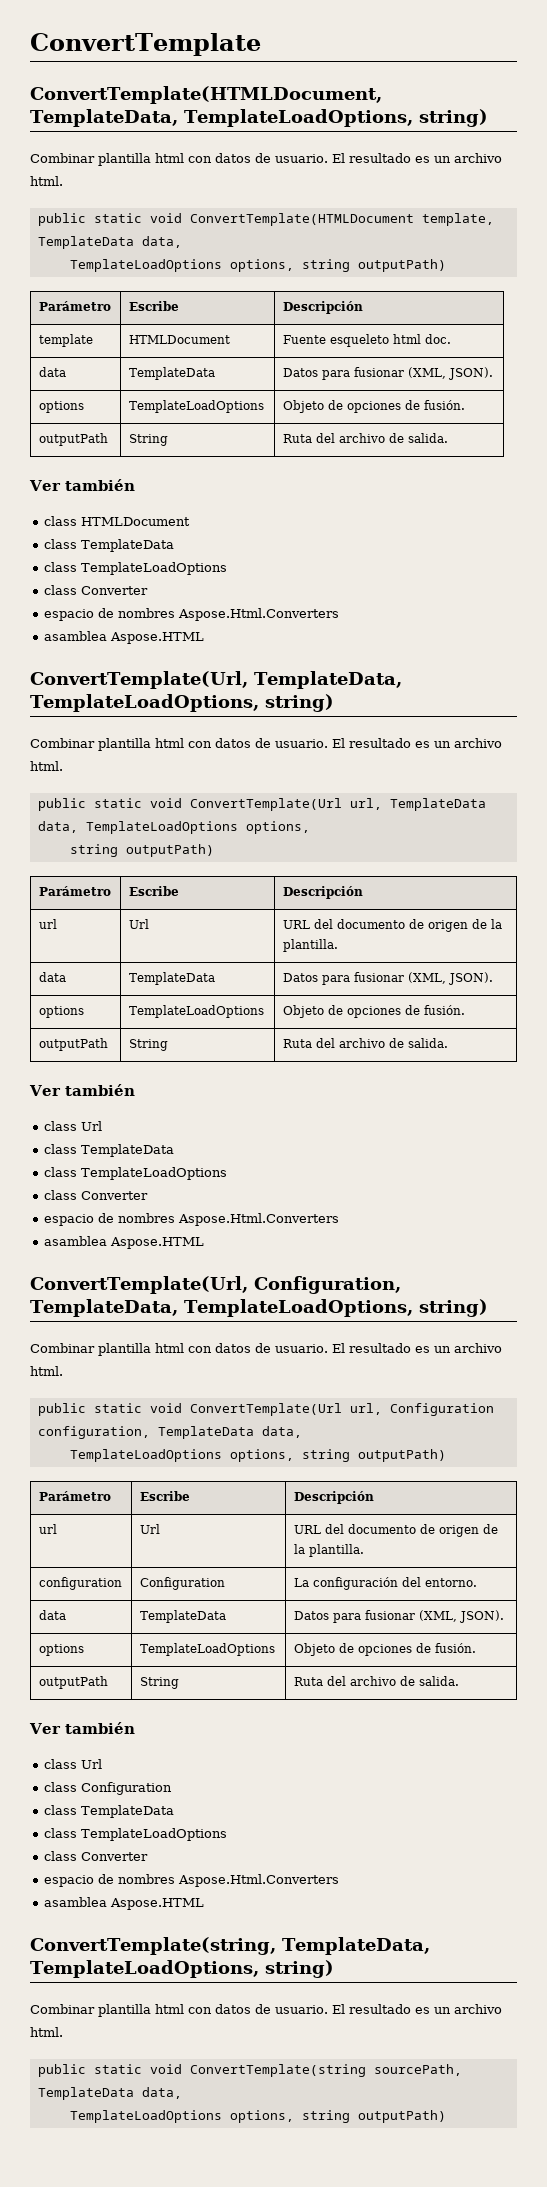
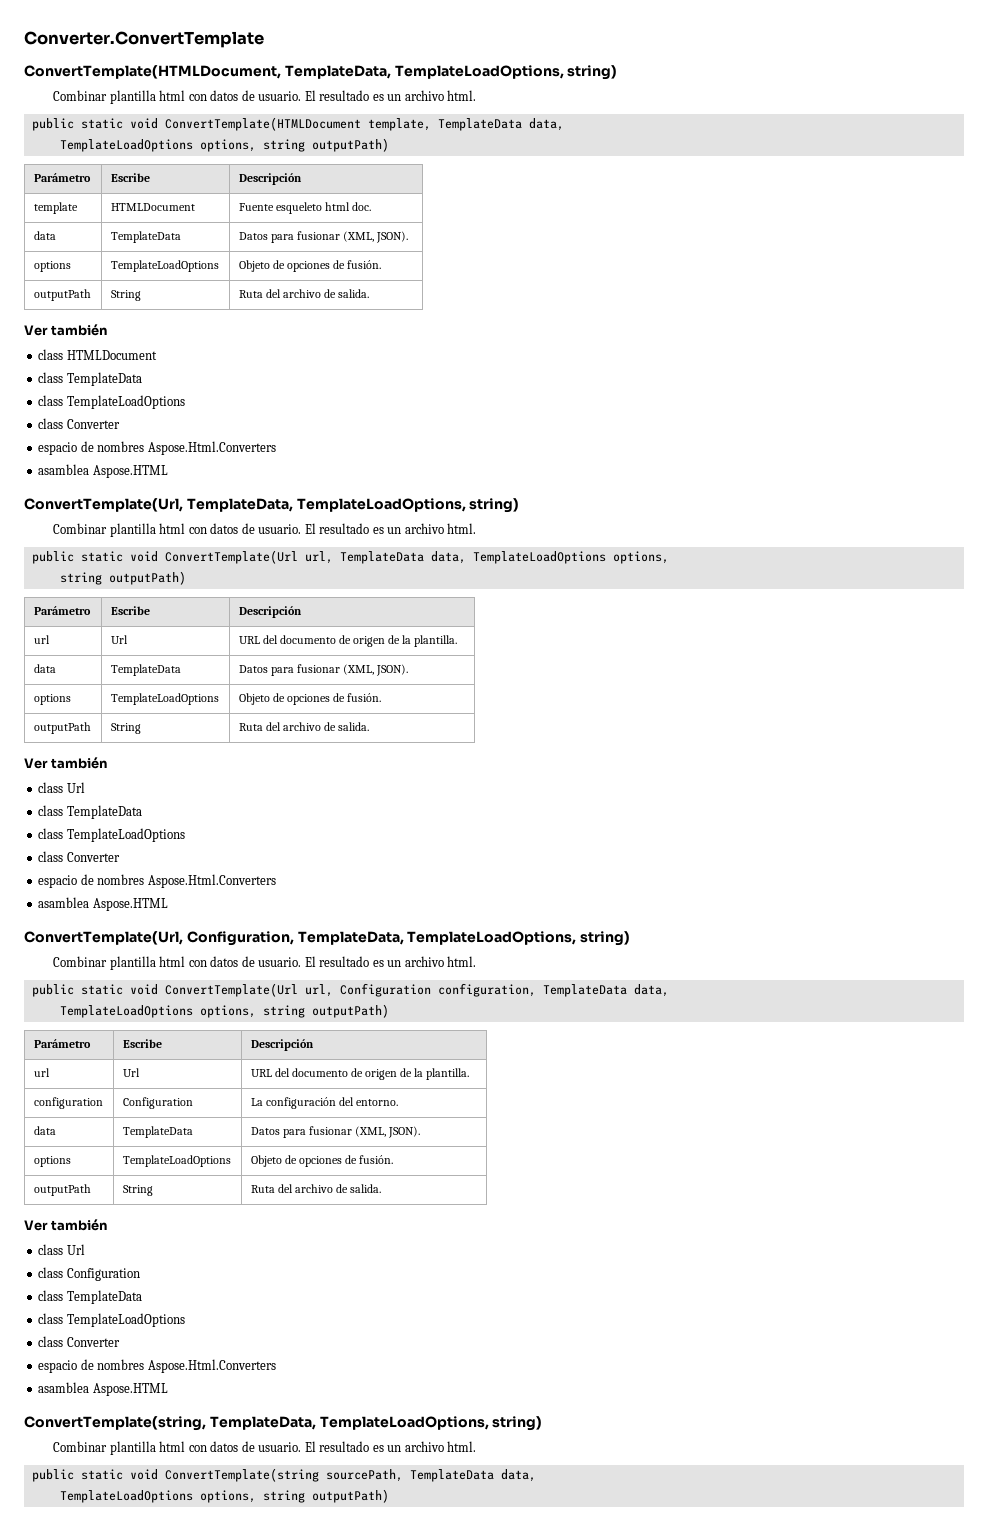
[30,33,261,56] ConvertTemplate -> [24,31,264,48] Converter.ConvertTemplate

